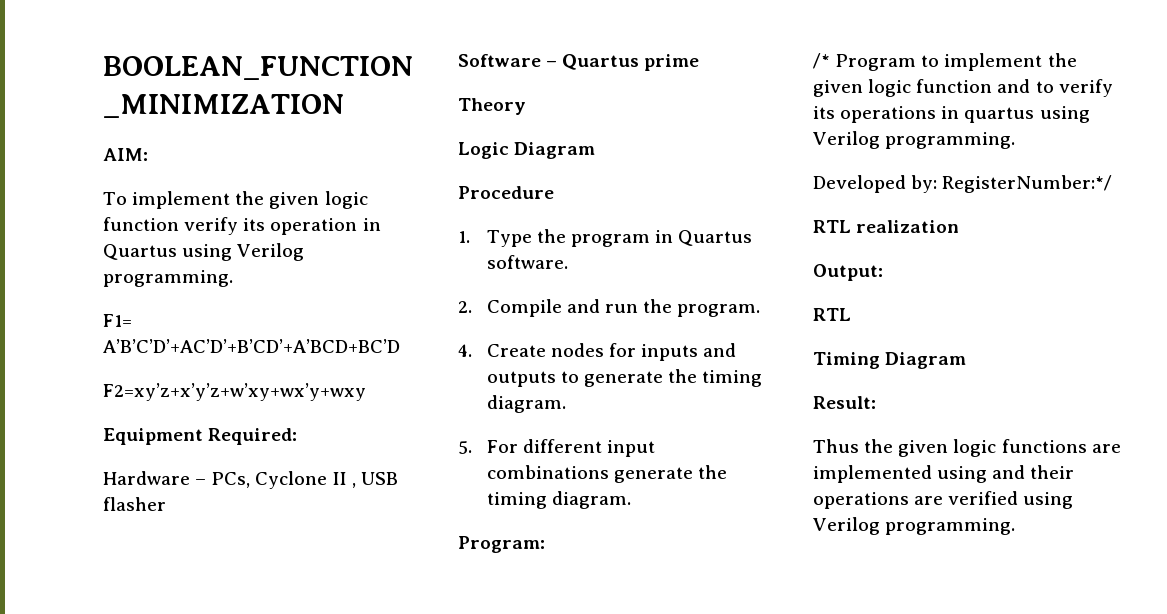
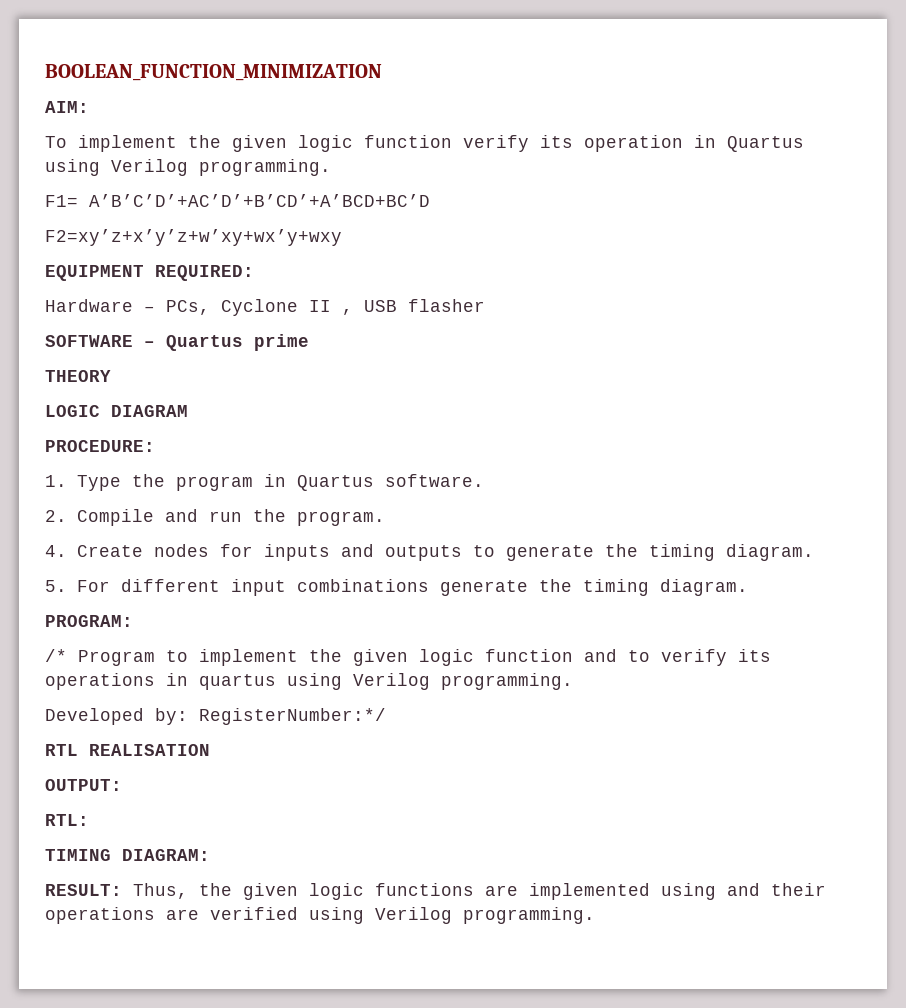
[103,428,298,445] Equipment Required: -> [45,265,254,281] EQUIPMENT REQUIRED:
[458,54,541,67] Software -> [45,335,133,347] SOFTWARE
[458,98,526,115] [458,142,596,159] [458,186,554,199] Theory // Logic Diagram // Procedure -> [45,370,111,382] [45,405,188,417] [45,440,155,452] THEORY // LOGIC DIAGRAM // PROCEDURE:
[458,536,545,553] Program: -> [45,615,133,627] PROGRAM:
[856,220,960,233] [813,264,883,281] [813,308,851,321] [813,352,967,369] [813,396,876,409] [813,439,859,453] realization // Output: // RTL // Timing Diagram // Result: // Thus -> [89,744,210,756] [45,779,122,791] [45,814,89,826] [45,849,210,861] [45,883,188,899] REALISATION // OUTPUT: // RTL: // TIMING DIAGRAM: // RESULT: Thus,

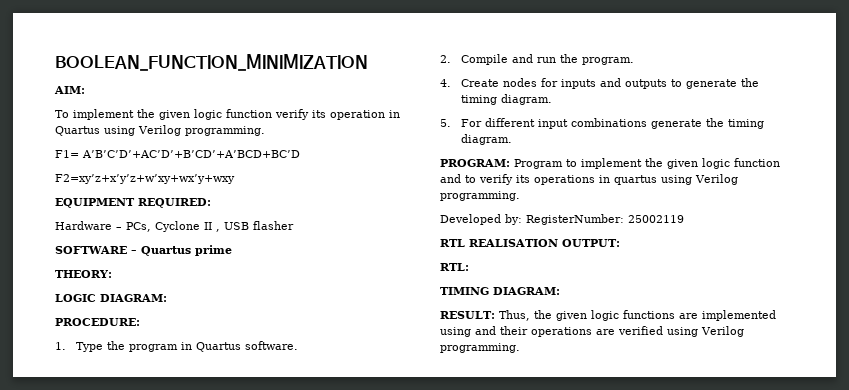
[45,370,111,382] THEORY -> [55,270,112,278] THEORY:
[111,405,188,417] DIAGRAM -> [100,294,167,302] DIAGRAM:
[45,649,67,662] // /* -> (510, 163) none
[199,708,386,725] RegisterNumber:*/ -> [526,214,684,225] RegisterNumber: 25002119
(210, 750) // -> (558, 243) none

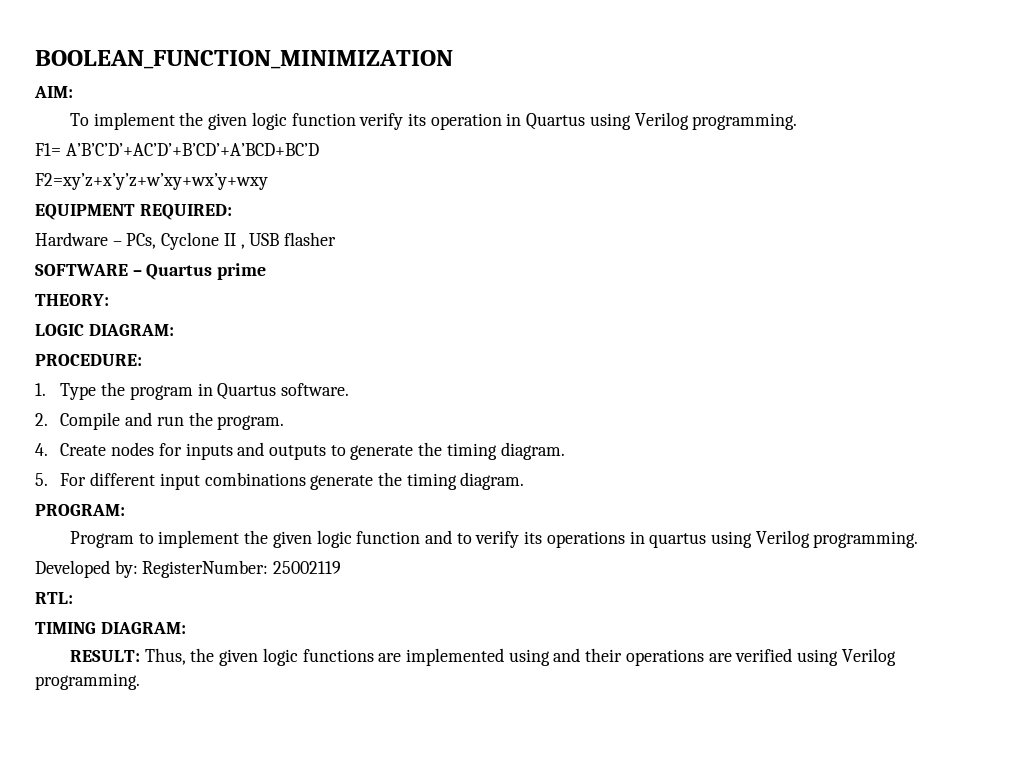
(510, 163) none -> (125, 510) //
[440,239,620,247] // RTL REALISATION OUTPUT: -> (342, 567) none

